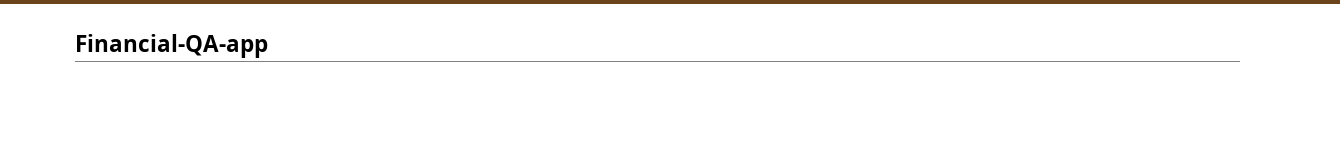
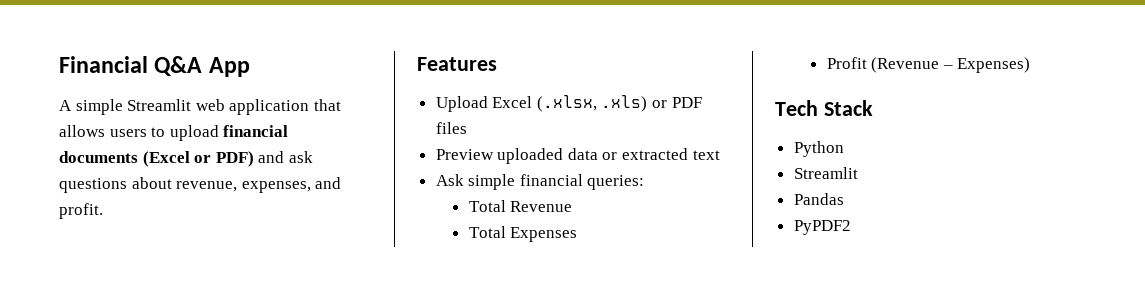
[75,34,268,58] Financial-QA-app -> [59,56,250,77] [59,99,341,115] [59,125,289,141] [59,151,313,167] [59,177,342,193] [59,203,103,219] [417,57,497,71] [435,95,702,112] [435,122,467,134] [435,148,720,164] [435,174,645,190] [468,200,573,212] [468,226,578,242] [826,57,1031,73] [775,100,873,116] [793,141,844,157] [793,167,858,179] [793,193,844,205] [793,220,851,235] Financial Q&A App // A simple Streamlit web application that allows users to upload financial documents (Excel or PDF) and ask questions about revenue, expenses, and profit. // Features // Upload Excel (.xlsx, .xls) or PDF files // Preview uploaded data or extracted text // Ask simple financial queries: // Total Revenue // Total Expenses // Profit (Revenue – Expenses) // Tech Stack // Python // Streamlit // Pandas // PyPDF2

